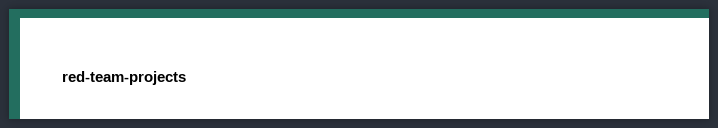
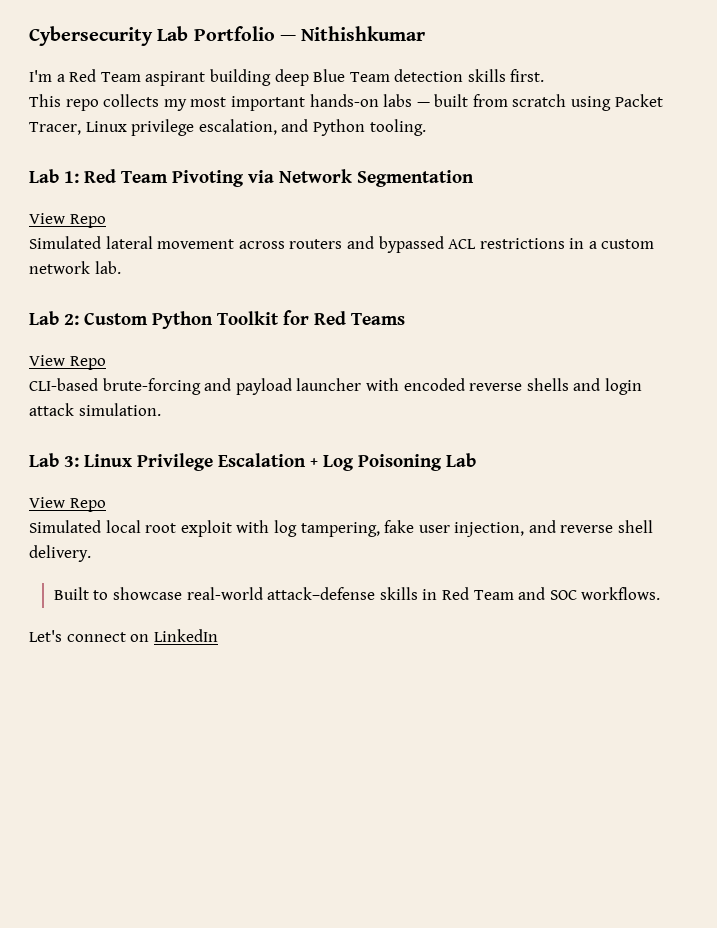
[62,71,186,85] red-team-projects -> [29,26,426,46] [29,69,545,86] [29,94,663,111] [29,119,426,136] [29,169,474,187] [29,213,106,228] [29,236,655,253] [29,261,121,274] [29,310,405,329] [29,355,106,370] [29,378,642,395] [29,403,161,416] [29,453,476,471] [29,497,106,512] [29,520,654,537] [29,545,91,562] [53,587,661,600] [29,629,218,642] Cybersecurity Lab Portfolio — Nithishkumar // I'm a Red Team aspirant building deep Blue Team detection skills first. // This repo collects my most important hands-on labs — built from scratch using Packet Tracer, Linux privilege escalation, and Python tooling. // Lab 1: Red Team Pivoting via Network Segmentation // View Repo // Simulated lateral movement across routers and bypassed ACL restrictions in a custom network lab. // Lab 2: Custom Python Toolkit for Red Teams // View Repo // CLI-based brute-forcing and payload launcher with encoded reverse shells and login attack simulation. // Lab 3: Linux Privilege Escalation + Log Poisoning Lab // View Repo // Simulated local root exploit with log tampering, fake user injection, and reverse shell delivery. // Built to showcase real-world attack–defense skills in Red Team and SOC workflows. // Let's connect on LinkedIn

